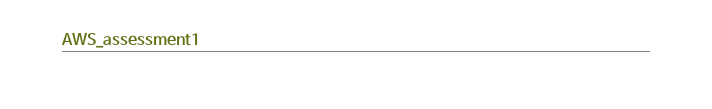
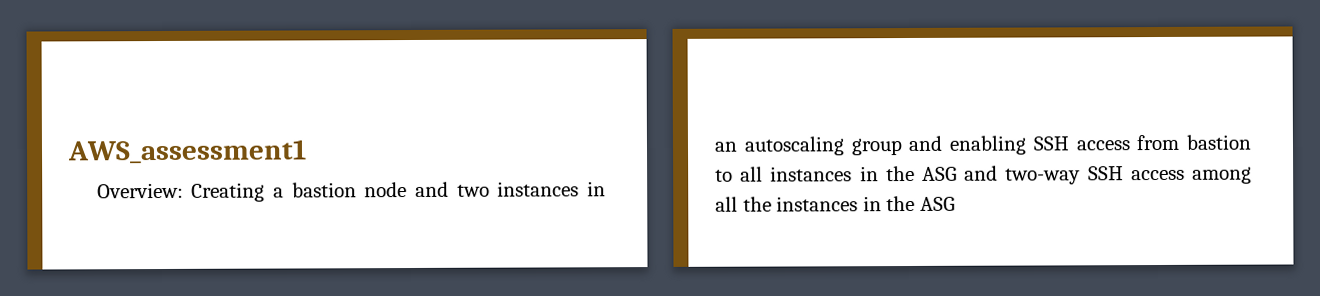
(200, 40) none -> [96,181,606,202] [714,134,1252,156] [715,165,1252,185] [715,195,955,212] // Overview: Creating a bastion node and two instances in an autoscaling group and enabling SSH access from bastion to all instances in the ASG and two-way SSH access among all the instances in the ASG

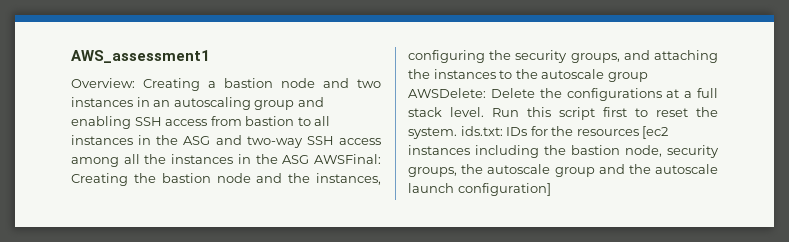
(955, 203) none -> [314,154,382,164] [71,173,382,186] [408,50,718,63] [408,69,648,82] [408,88,718,101] [408,107,718,120] [408,126,669,139] [408,145,719,158] [408,164,718,177] [408,183,551,196] AWSFinal: Creating the bastion node and the instances, configuring the security groups, and attaching the instances to the autoscale group AWSDelete: Delete the configurations at a full stack level. Run this script first to reset the system. ids.txt: IDs for the resources [ec2 instances including the bastion node, security groups, the autoscale group and the autoscale launch configuration]

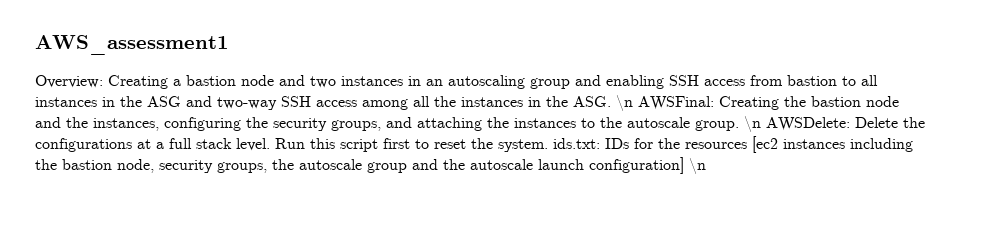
[282,155,310,164] ASG -> [573,95,633,111] ASG. \n
[607,72,648,82] group -> [695,116,761,132] group. \n
(551, 189) none -> [689,158,706,174] \n

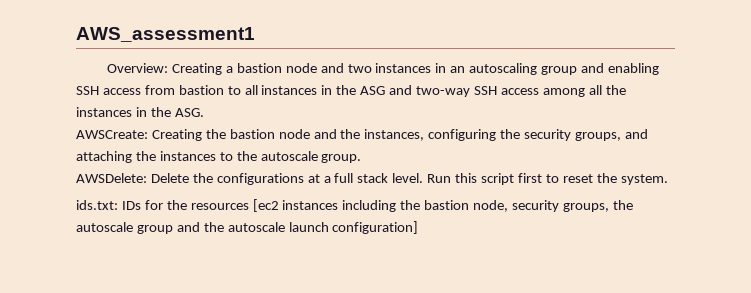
[616,95,714,111] \n AWSFinal: -> [76,130,148,139] // AWSCreate:
[744,116,761,132] \n -> (362, 158) //
(548, 145) none -> (668, 179) //
[689,158,706,174] \n -> (419, 227) none

